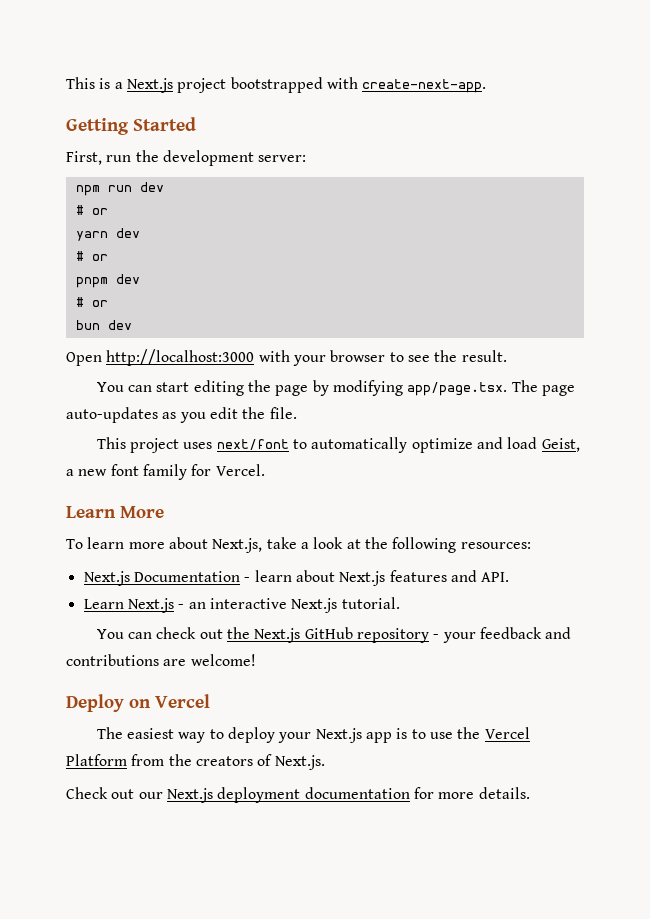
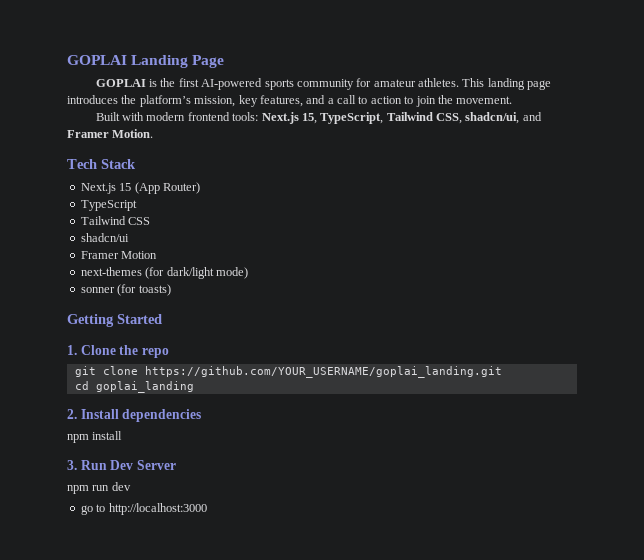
[66,77,487,93] [66,117,196,135] [66,150,307,166] [75,182,164,196] [75,205,108,215] [75,228,140,241] [75,251,108,261] [75,274,140,288] [75,297,108,307] [75,320,132,330] [66,349,507,366] [96,380,575,396] [66,407,297,423] [96,437,580,453] [66,464,265,480] [66,506,164,518] [66,537,531,553] [83,570,510,586] [83,597,400,613] [96,627,572,643] [66,654,256,666] [66,694,210,712] [96,727,530,743] [66,754,325,770] [66,787,530,803] This is a Next.js project bootstrapped with create-next-app. // Getting Started // First, run the development server: // npm run dev // # or // yarn dev // # or // pnpm dev // # or // bun dev // Open http://localhost:3000 with your browser to see the result. // You can start editing the page by modifying app/page.tsx. The page auto-updates as you edit the file. // This project uses next/font to automatically optimize and load Geist, a new font family for Vercel. // Learn More // To learn more about Next.js, take a look at the following resources: // Next.js Documentation - learn about Next.js features and API. // Learn Next.js - an interactive Next.js tutorial. // You can check out the Next.js GitHub repository - your feedback and contributions are welcome! // Deploy on Vercel // The easiest way to deploy your Next.js app is to use the Vercel Platform from the creators of Next.js. // Check out our Next.js deployment documentation for more details. -> [67,55,225,68] [95,78,552,90] [67,95,513,107] [95,112,542,124] [67,129,154,138] [67,159,136,169] [80,182,200,194] [80,200,137,211] [80,216,151,225] [80,233,129,242] [80,251,158,259] [80,267,248,279] [80,284,171,296] [67,314,162,327] [67,345,169,358] [74,366,502,378] [74,381,194,393] [67,409,202,422] [67,431,123,443] [67,460,176,470] [67,482,131,494] [80,503,207,515] GOPLAI Landing Page // GOPLAI is the first AI-powered sports community for amateur athletes. This landing page introduces the platform’s mission, key features, and a call to action to join the movement. // Built with modern frontend tools: Next.js 15, TypeScript, Tailwind CSS, shadcn/ui, and Framer Motion. // Tech Stack // Next.js 15 (App Router) // TypeScript // Tailwind CSS // shadcn/ui // Framer Motion // next-themes (for dark/light mode) // sonner (for toasts) // Getting Started // 1. Clone the repo // git clone https://github.com/YOUR_USERNAME/goplai_landing.git // cd goplai_landing // 2. Install dependencies // npm install // 3. Run Dev Server // npm run dev // go to http://localhost:3000

